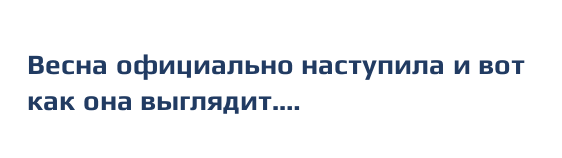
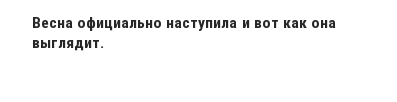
[140,96,302,114] выглядит.… -> [32,40,104,51] выглядит.

